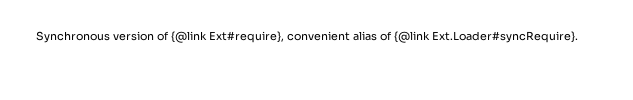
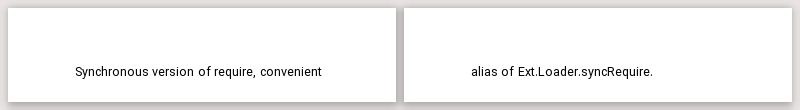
[171,31,284,43] {@link Ext#require}, -> [214,67,257,79] require,
[394,31,578,43] {@link Ext.Loader#syncRequire}. -> [517,66,653,79] Ext.Loader.syncRequire.

